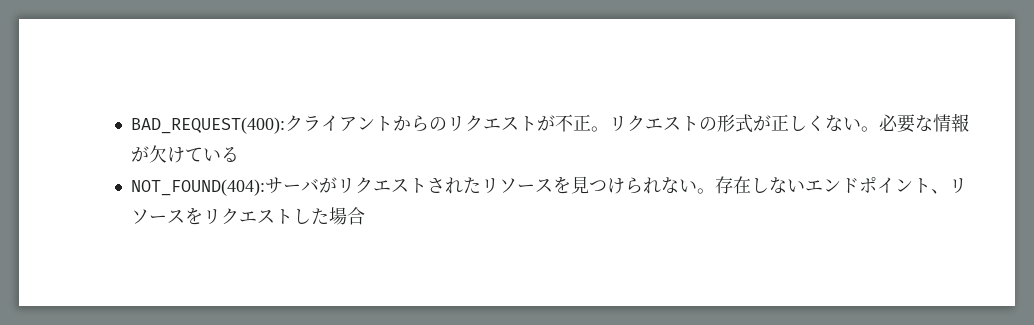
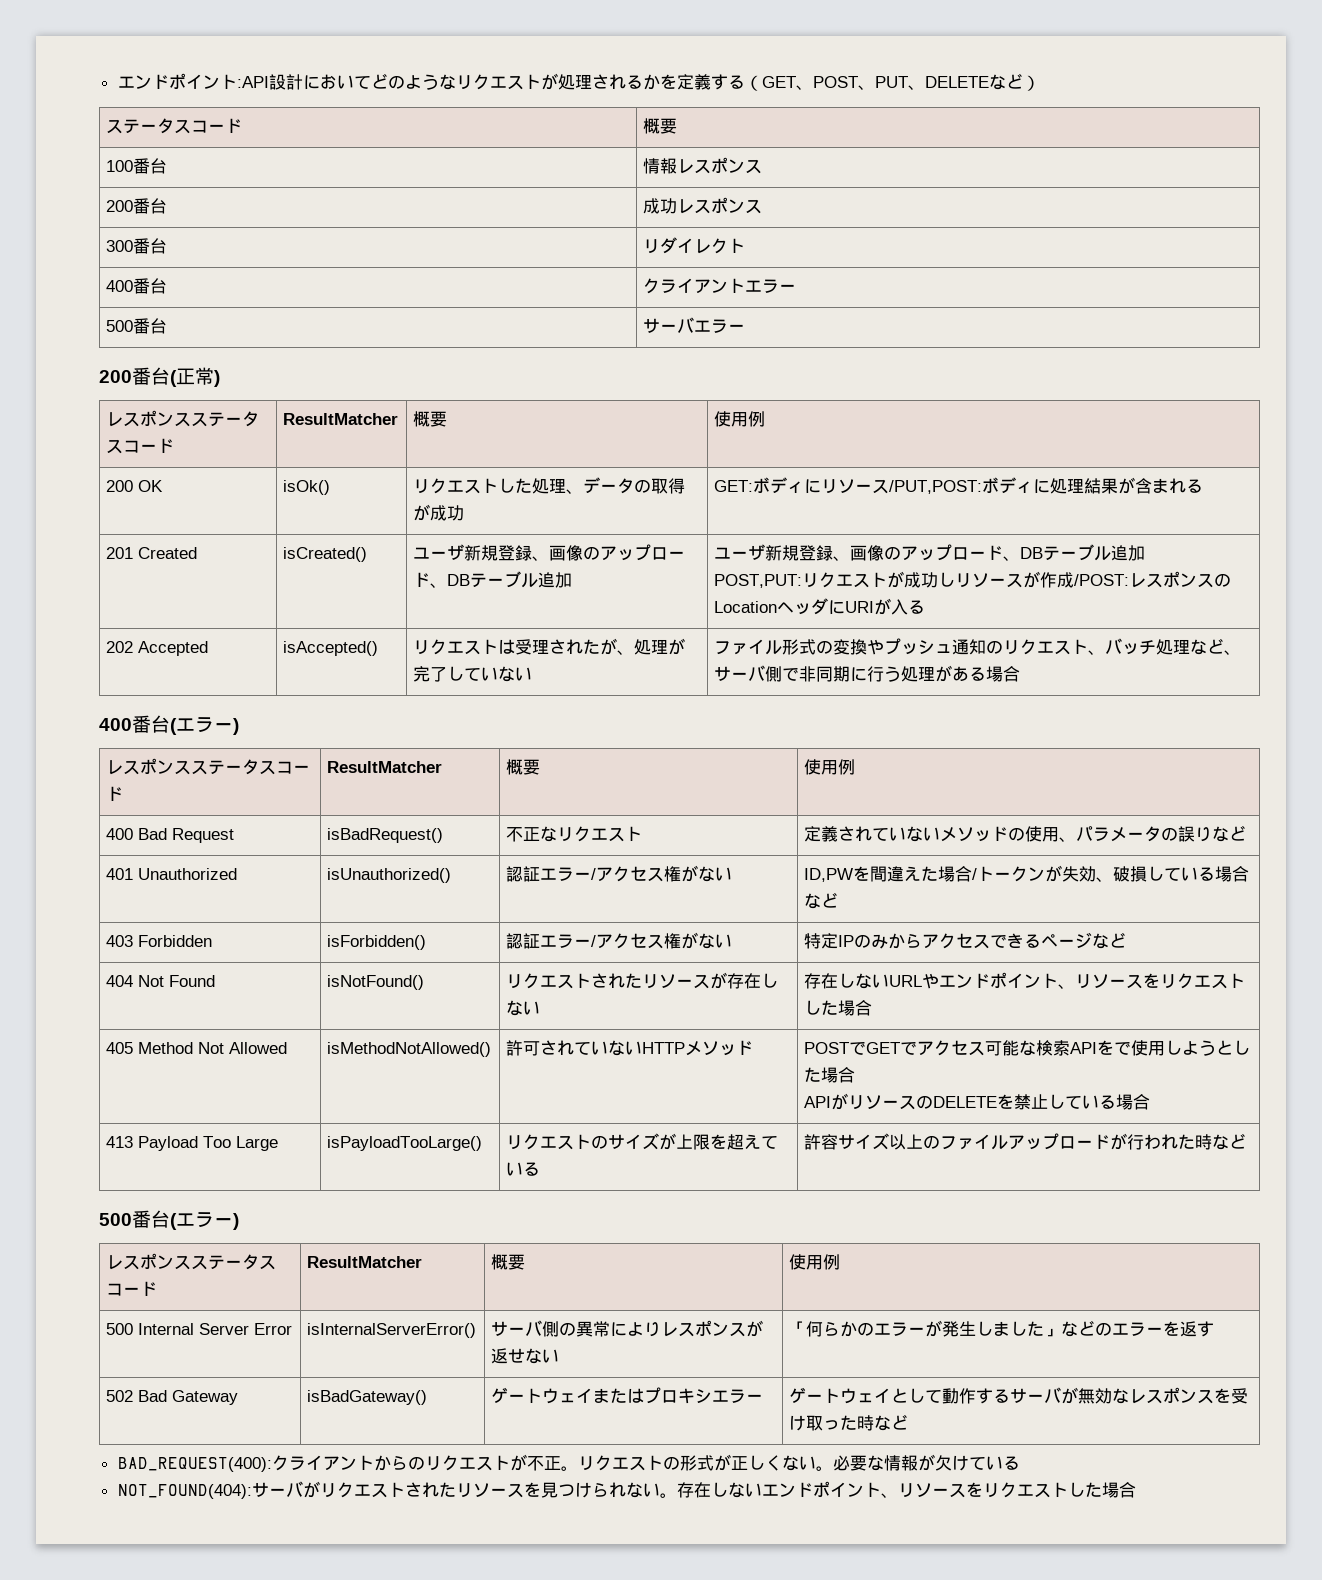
(130, 125) none -> [117,73,1040,91] [106,118,243,134] [643,118,678,134] [106,158,168,174] [643,157,763,174] [106,198,168,214] [643,197,763,214] [106,238,168,254] [643,237,746,254] [106,278,168,294] [643,278,797,294] [106,318,168,334] [643,317,746,333] [99,367,220,387] [106,410,260,427] [106,438,175,454] [283,413,399,425] [413,411,448,427] [714,411,766,427] [106,480,164,492] [283,480,331,495] [413,477,686,494] [413,504,465,521] [714,477,1204,494] [106,547,198,559] [283,547,368,562] [413,544,686,561] [413,571,573,588] [714,544,1146,561] [714,571,1232,588] [714,598,926,615] [106,641,209,656] [283,641,379,656] [413,638,686,655] [413,666,533,682] [714,638,1242,655] [714,665,1021,682] [99,715,239,735] [106,758,311,775] [106,786,124,801] [327,761,443,773] [506,759,541,775] [804,759,856,775] [106,828,235,843] [327,828,444,843] [506,826,643,842] [804,825,1247,842] [106,868,238,880] [327,868,452,883] [506,865,733,882] [804,865,1250,882] [804,892,839,909] [106,935,213,947] [327,935,427,950] [506,932,733,949] [804,932,1127,949] [106,975,216,987] [327,975,425,990] [506,972,779,989] [506,1000,541,1016] [804,972,1246,989] [804,1000,873,1016] [106,1042,288,1054] [327,1042,492,1057] [506,1040,754,1056] [804,1040,1251,1056] [804,1067,856,1083] [804,1093,1151,1110] [106,1136,279,1151] [327,1136,483,1151] [506,1133,779,1150] [506,1162,541,1176] [804,1133,1247,1150] [99,1210,239,1230] [106,1253,277,1270] [106,1281,158,1296] [307,1256,423,1268] [491,1254,526,1270] [789,1254,841,1270] [106,1323,293,1335] [307,1323,477,1338] [491,1320,764,1337] [491,1348,560,1364] [789,1320,1215,1337] [106,1390,239,1405] [307,1390,428,1405] [491,1387,764,1404] [789,1387,1249,1404] [789,1414,909,1431] エンドポイント:API設計においてどのようなリクエストが処理されるかを定義する（GET、POST、PUT、DELETEなど） // ステータスコード | 概要 // 100番台 | 情報レスポンス // 200番台 | 成功レスポンス // 300番台 | リダイレクト // 400番台 | クライアントエラー // 500番台 | サーバエラー // 200番台(正常) // レスポンスステータスコード | ResultMatcher | 概要 | 使用例 // 200 OK | isOk() | リクエストした処理、データの取得が成功 | GET:ボディにリソース/PUT,POST:ボディに処理結果が含まれる // 201 Created | isCreated() | ユーザ新規登録、画像のアップロード、DBテーブル追加 | ユーザ新規登録、画像のアップロード、DBテーブル追加 // POST,PUT:リクエストが成功しリソースが作成/POST:レスポンスのLocationヘッダにURIが入る // 202 Accepted | isAccepted() | リクエストは受理されたが、処理が完了していない | ファイル形式の変換やプッシュ通知のリクエスト、バッチ処理など、サーバ側で非同期に行う処理がある場合 // 400番台(エラー) // レスポンスステータスコード | ResultMatcher | 概要 | 使用例 // 400 Bad Request | isBadRequest() | 不正なリクエスト | 定義されていないメソッドの使用、パラメータの誤りなど // 401 Unauthorized | isUnauthorized() | 認証エラー/アクセス権がない | ID,PWを間違えた場合/トークンが失効、破損している場合など // 403 Forbidden | isForbidden() | 認証エラー/アクセス権がない | 特定IPのみからアクセスできるページなど // 404 Not Found | isNotFound() | リクエストされたリソースが存在しない | 存在しないURLやエンドポイント、リソースをリクエストした場合 // 405 Method Not Allowed | isMethodNotAllowed() | 許可されていないHTTPメソッド | POSTでGETでアクセス可能な検索APIをで使用しようとした場合 // APIがリソースのDELETEを禁止している場合 // 413 Payload Too Large | isPayloadTooLarge() | リクエストのサイズが上限を超えている | 許容サイズ以上のファイルアップロードが行われた時など // 500番台(エラー) // レスポンスステータスコード | ResultMatcher | 概要 | 使用例 // 500 Internal Server Error | isInternalServerError() | サーバ側の異常によりレスポンスが返せない | 「何らかのエラーが発生しました」などのエラーを返す // 502 Bad Gateway | isBadGateway() | ゲートウェイまたはプロキシエラー | ゲートウェイとして動作するサーバが無効なレスポンスを受け取った時など //

